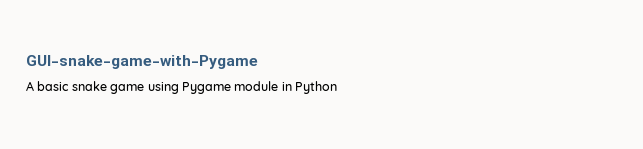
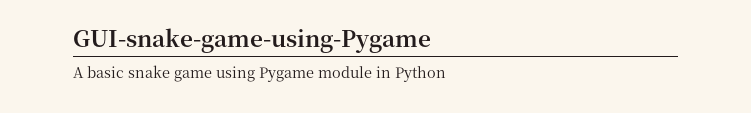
[26,55,258,69] GUI-snake-game-with-Pygame -> [73,28,431,53] GUI-snake-game-using-Pygame

